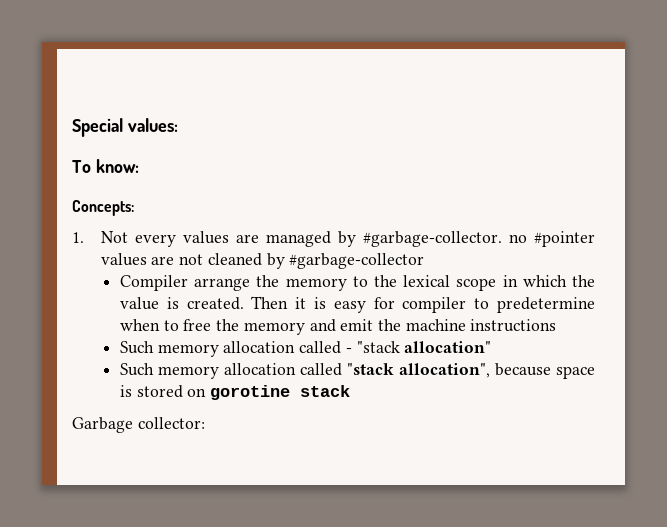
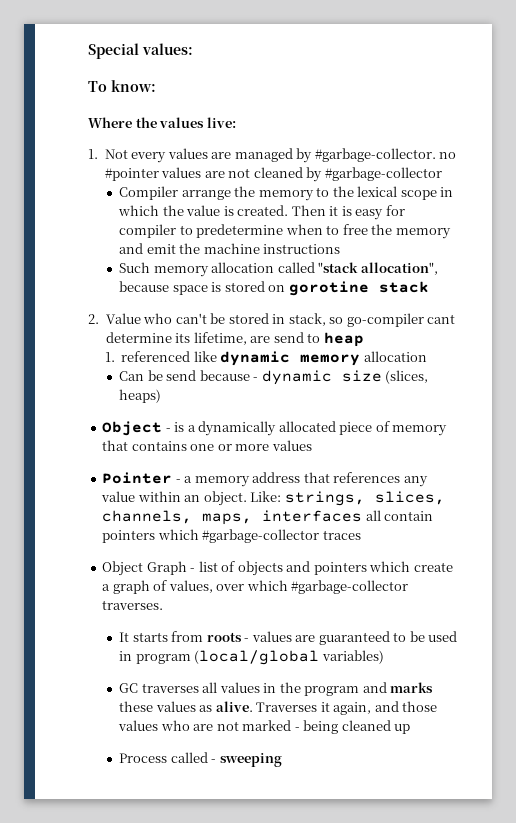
[72,200,134,216] Concepts: -> [88,117,236,128] Where the values live:
[119,341,492,357] // Such memory allocation called - "stack allocation" -> (341, 249) none
[72,417,205,433] Garbage collector: -> [88,313,456,327] [105,332,364,347] [104,351,427,366] [119,370,429,385] [119,389,162,403] [102,421,448,436] [102,440,312,451] [102,472,428,487] [101,491,445,506] [102,510,434,525] [102,529,361,543] [102,561,453,576] [102,580,409,594] [102,600,164,610] [119,631,458,645] [119,650,384,665] [119,682,434,696] [119,701,438,715] [118,720,411,734] [119,752,282,767] 2. Value who can't be stored in stack, so go-compiler cant determine its lifetime, are send to heap // 1. referenced like dynamic memory allocation // Can be send because - dynamic size (slices, heaps) // Object - is a dynamically allocated piece of memory that contains one or more values // Pointer - a memory address that references any value within an object. Like: strings, slices, channels, maps, interfaces all contain pointers which #garbage-collector traces // Object Graph - list of objects and pointers which create a graph of values, over which #garbage-collector traverses. // It starts from roots - values are guaranteed to be used in program (local/global variables) // GC traverses all values in the program and marks these values as alive. Traverses it again, and those values who are not marked - being cleaned up // Process called - sweeping

